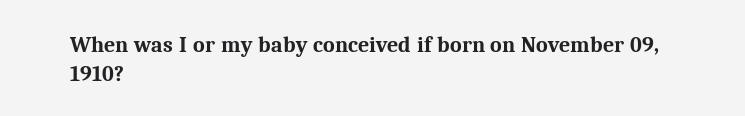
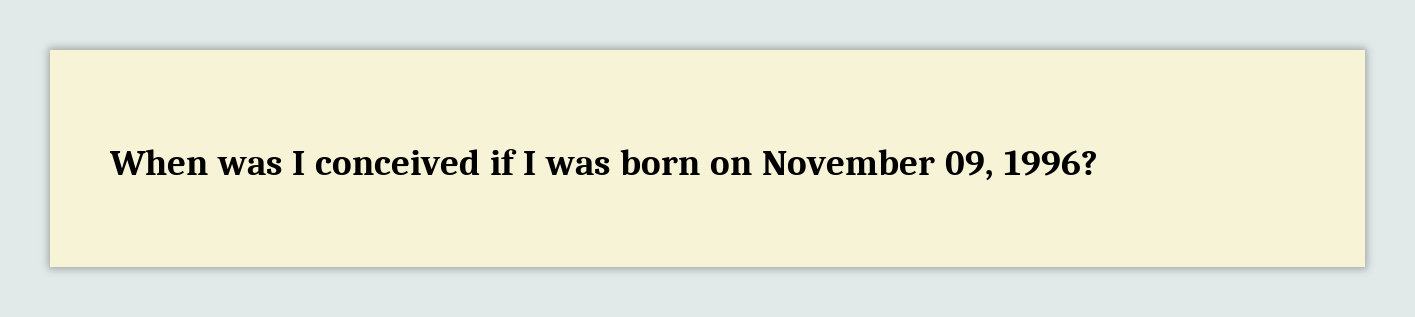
[192,36,434,57] or my baby conceived if -> [314,149,610,175] conceived if I was
[70,65,124,81] 1910? -> [1003,150,1098,176] 1996?

